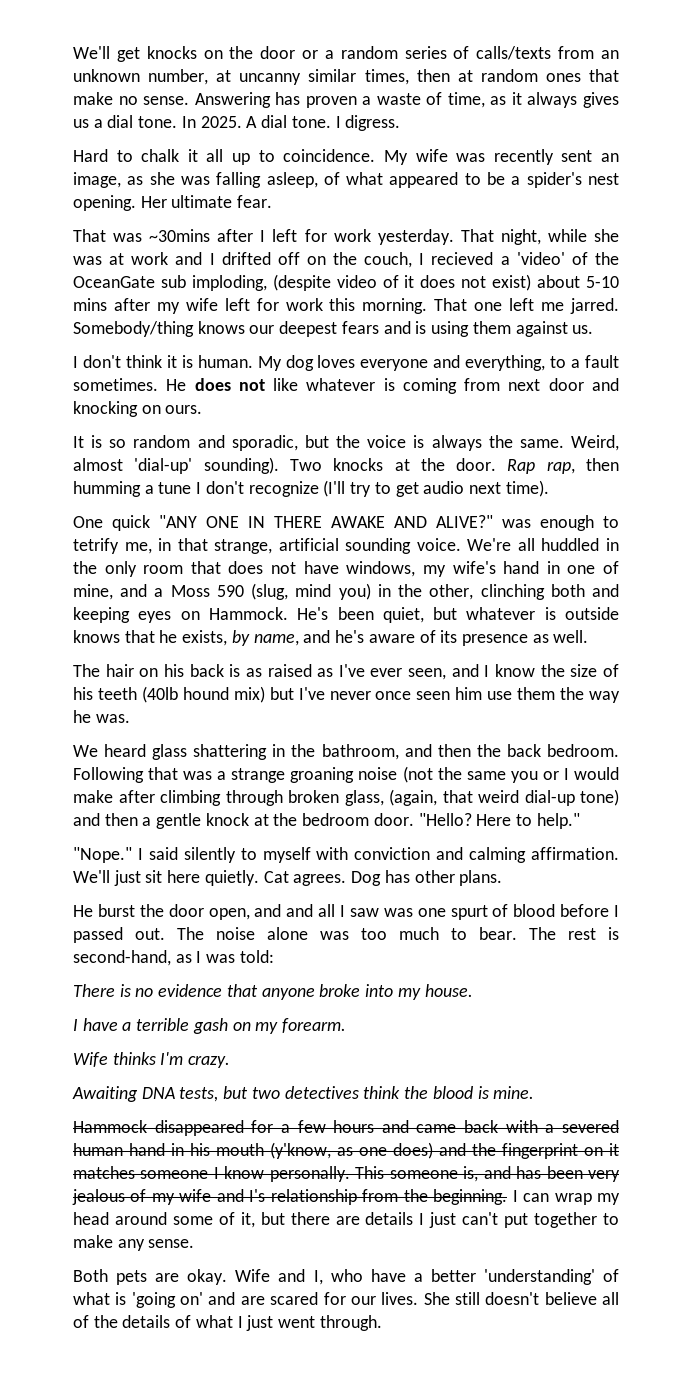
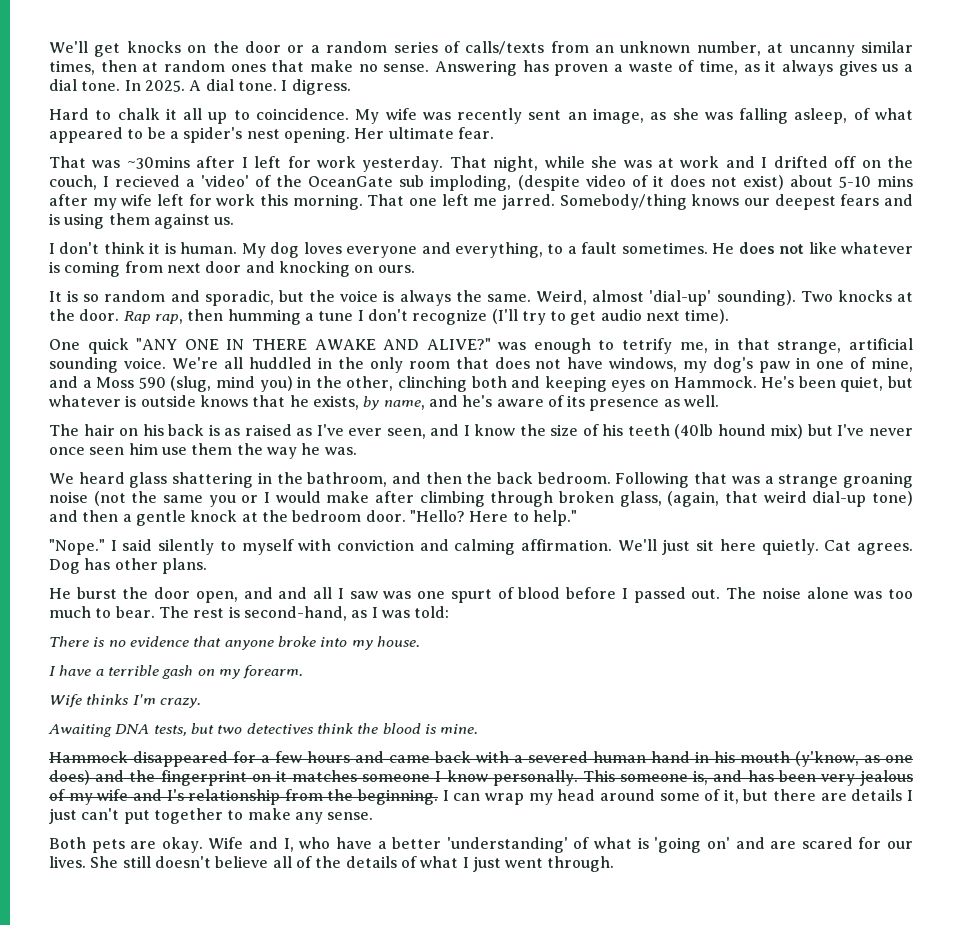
[452,561,540,574] wife's hand -> [713,357,791,373] dog's paw

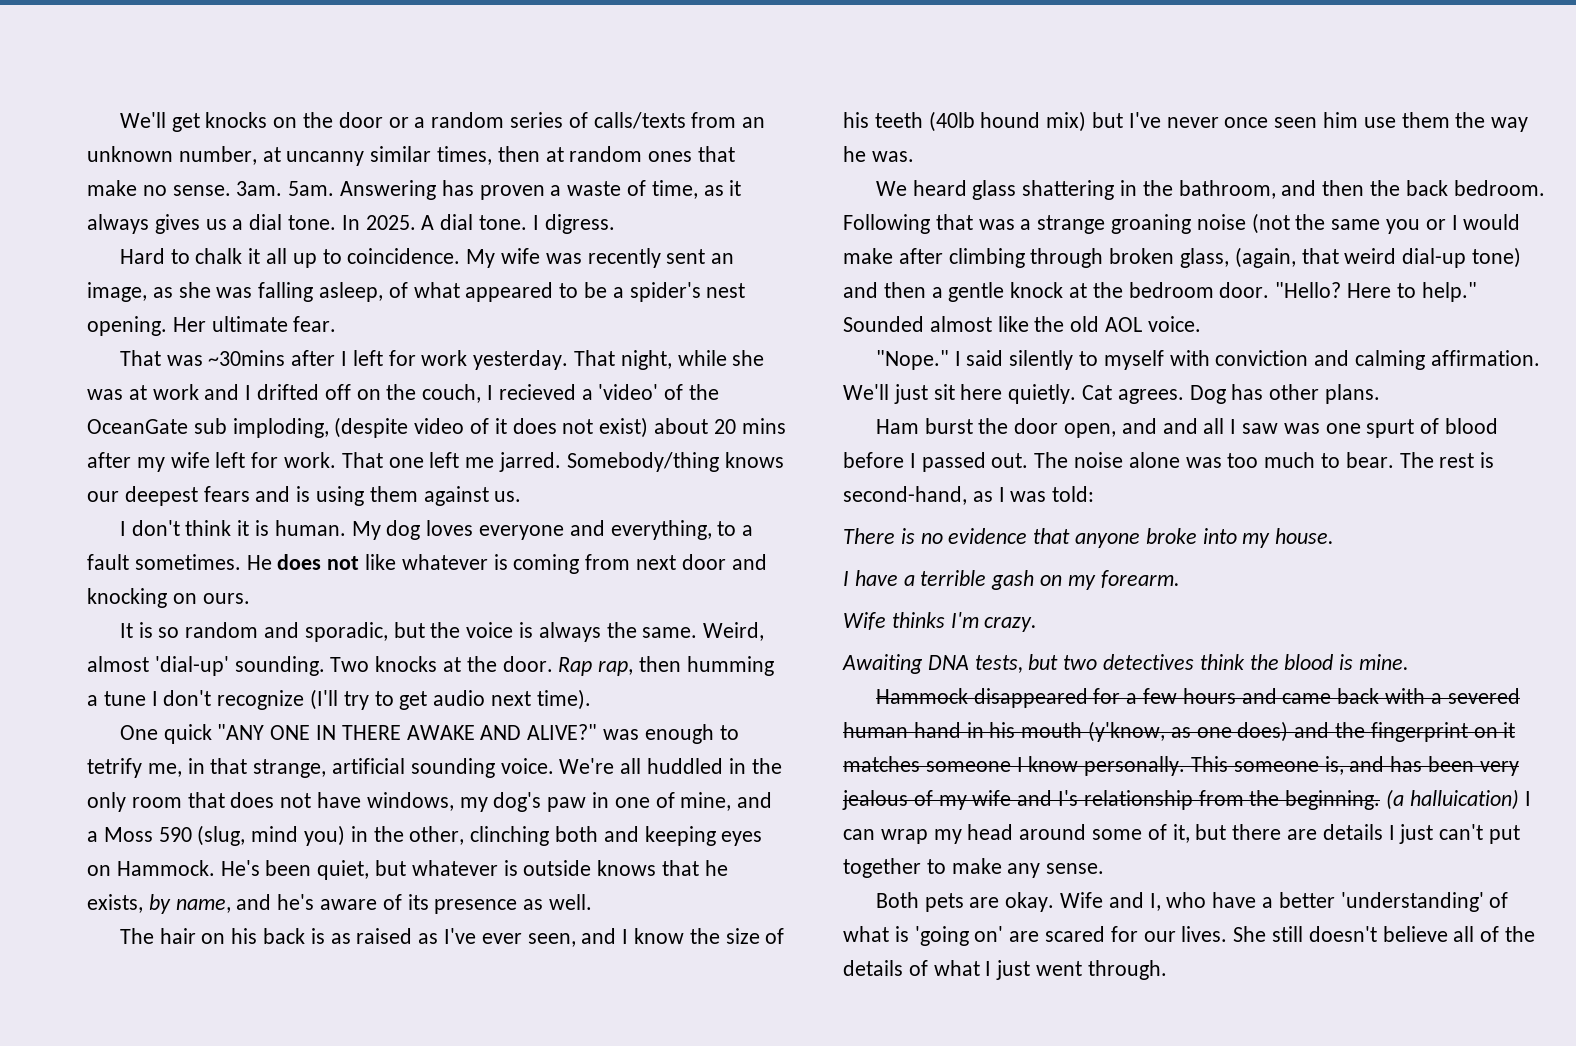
(430, 68) none -> [236,181,335,196] 3am. 5am.
[838,176,871,188] 5-10 -> [713,419,736,434] 20
[216,194,363,210] work this morning. -> [284,452,337,468] work.
[716,290,796,306] sounding). -> [234,656,325,676] sounding.
(577, 518) none -> [843,316,1201,332] Sounded almost like the old AOL voice.
[49,588,71,599] He -> [875,419,919,434] Ham
(439, 797) none -> [1386,789,1519,810] (a halluication)
[735,837,765,849] and -> (1004, 934) none

